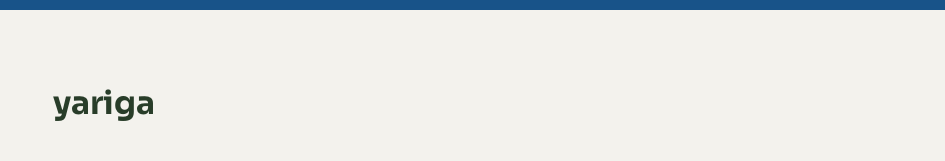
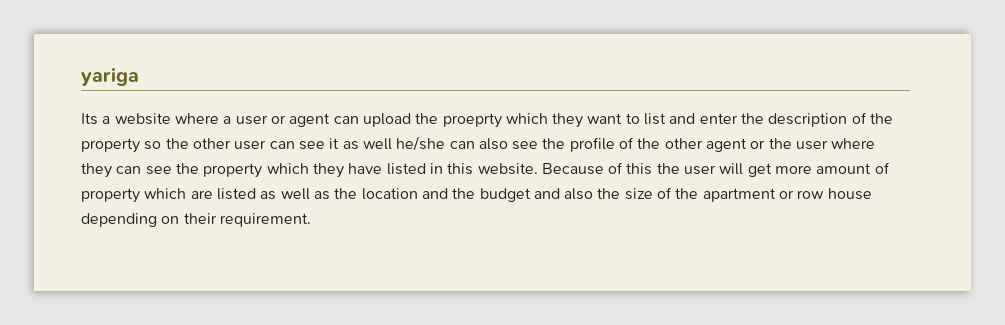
(155, 105) none -> [81,112,894,128] [81,136,876,153] [81,162,890,178] [81,187,872,203] [81,213,311,227] // Its a website where a user or agent can upload the proeprty which they want to list and enter the description of the property so the other user can see it as well he/she can also see the profile of the other agent or the user where they can see the property which they have listed in this website. Because of this the user will get more amount of property which are listed as well as the location and the budget and also the size of the apartment or row house depending on their requirement.

